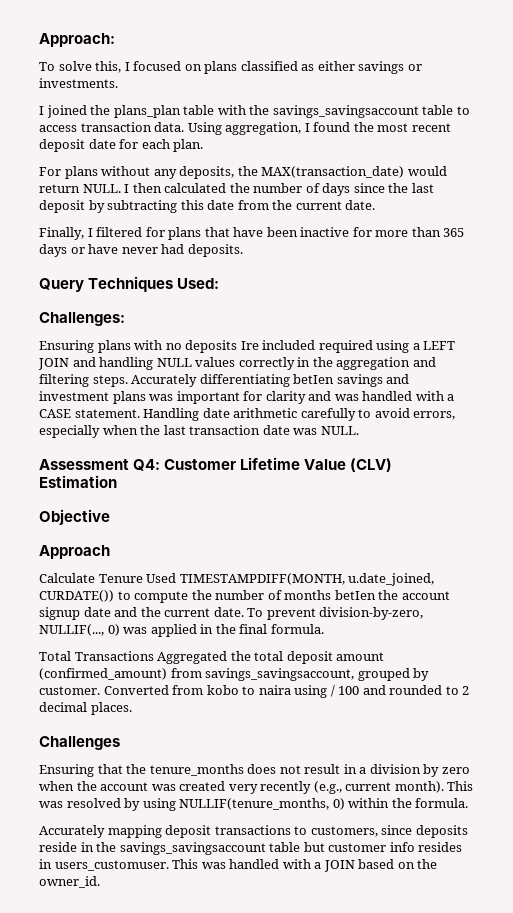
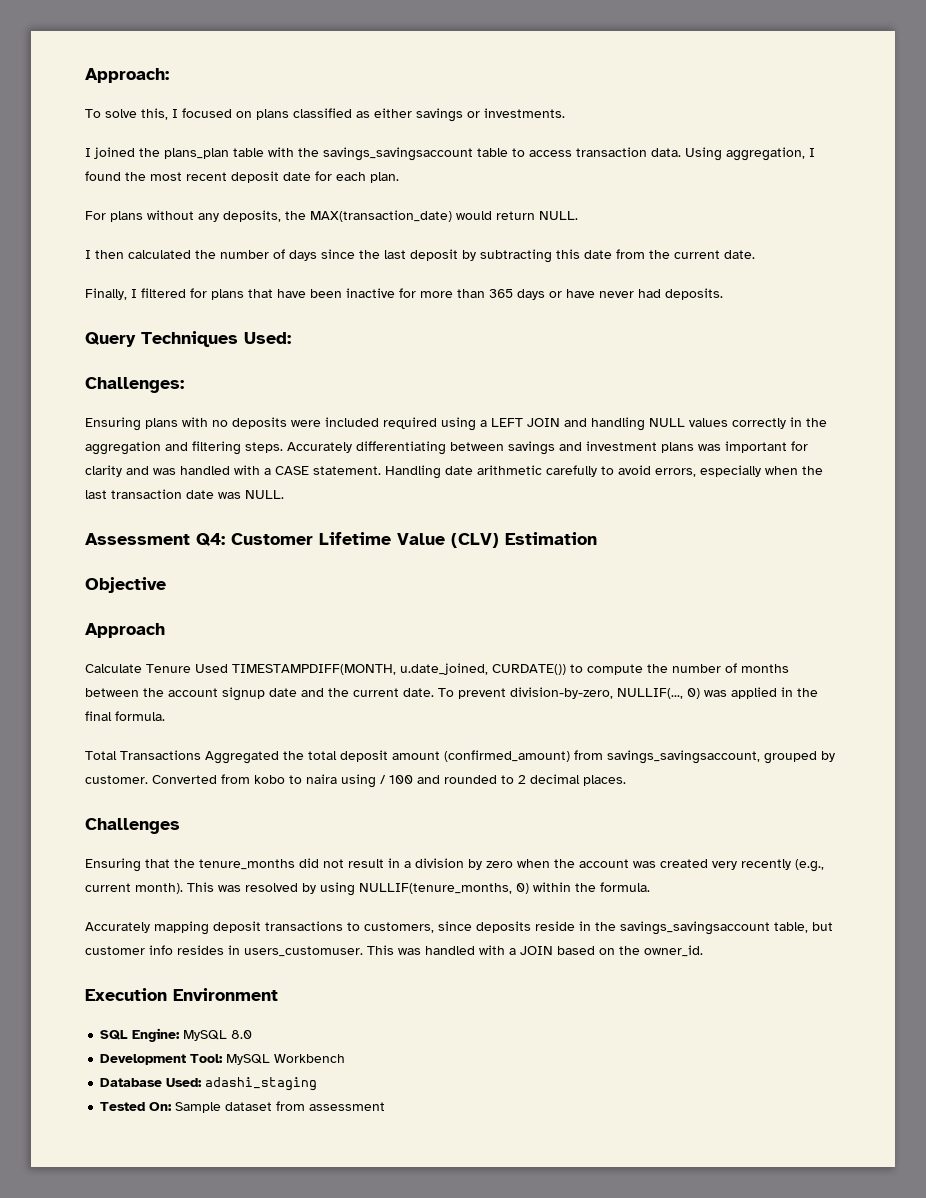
(121, 188) none -> (578, 215) //
[240,341,259,350] Ire -> [291,420,321,427] were
[293,374,335,384] betIen -> [450,442,504,451] between
[334,590,376,600] betIen -> [85,688,139,697] between
[247,764,277,774] does -> [299,858,319,868] did
[269,842,301,852] table -> [774,922,808,933] table,
(100, 882) none -> [85,988,278,1001] [100,1028,253,1042] [100,1054,346,1065] [100,1077,318,1091] [100,1101,386,1113] // Execution Environment // SQL Engine: MySQL 8.0 // Development Tool: MySQL Workbench // Database Used: adashi_staging // Tested On: Sample dataset from assessment

